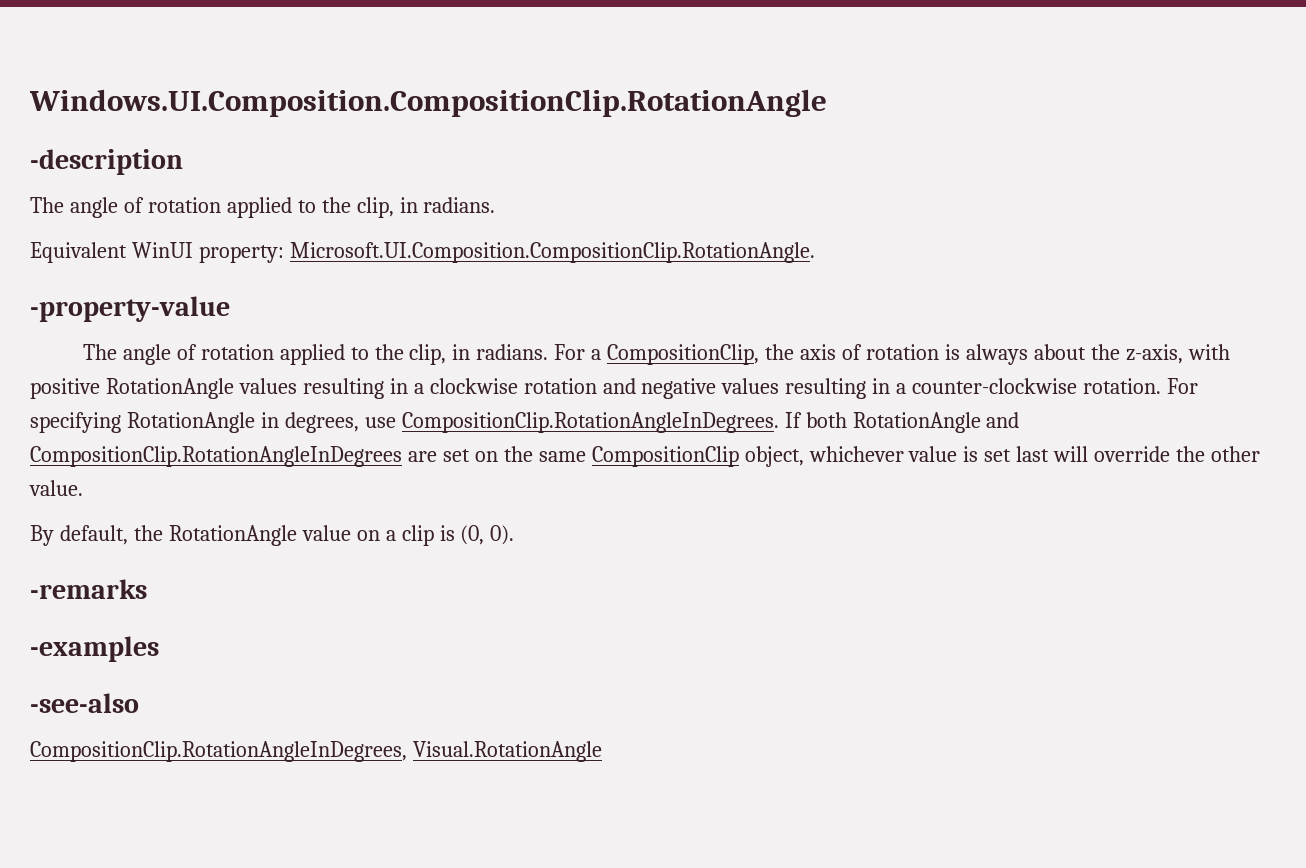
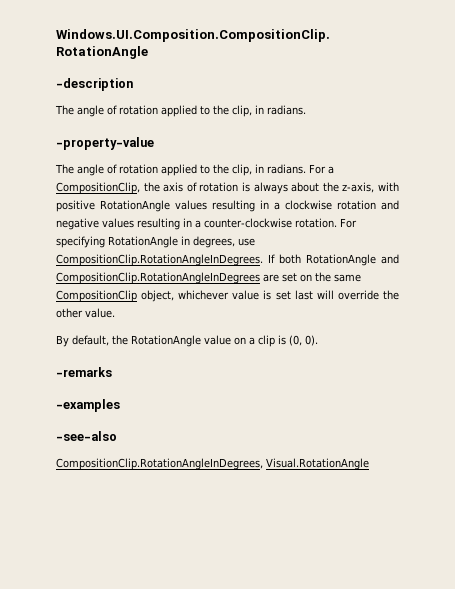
[30,242,815,263] // Equivalent WinUI property: Microsoft.UI.Composition.CompositionClip.RotationAngle. -> (306, 110) none

